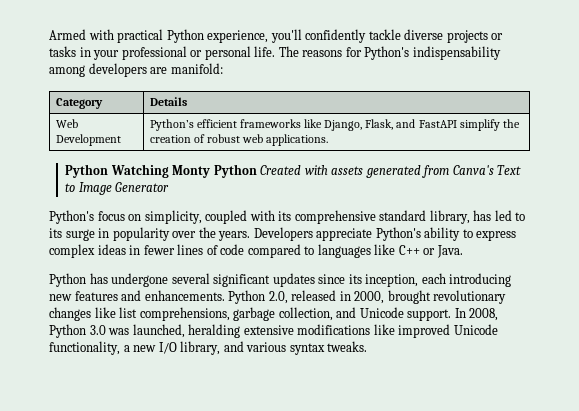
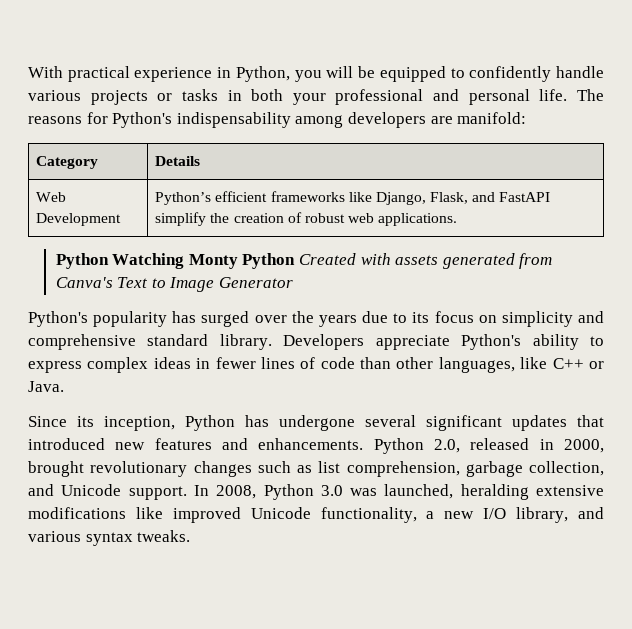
[49,29,444,43] Armed with practical Python experience, you'll confidently tackle diverse -> [28,66,605,82] [28,90,81,101] With practical experience in Python, you will be equipped to confidently handle various
(91, 52) none -> [251,89,284,101] both
[190,50,203,57] or -> [433,89,460,101] and
[97,210,526,224] [49,227,251,241] focus on simplicity, coupled with its comprehensive standard library, has led to its surge in popularity over the years. -> [93,311,604,327] [28,334,272,350] popularity has surged over the years due to its focus on simplicity and comprehensive standard library.
[247,244,371,258] compared to languages -> [360,357,515,373] than other languages,
(463, 251) none -> [28,416,175,431] Since its inception,
[318,273,512,287] since its inception, each introducing -> [577,415,604,427] [28,438,105,450] that introduced
[94,307,230,321] like list comprehensions, -> [257,461,460,477] such as list comprehension,

